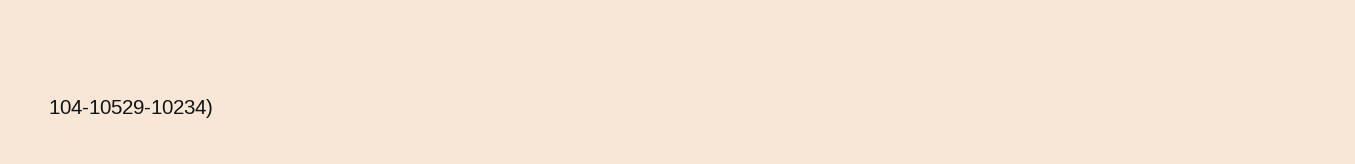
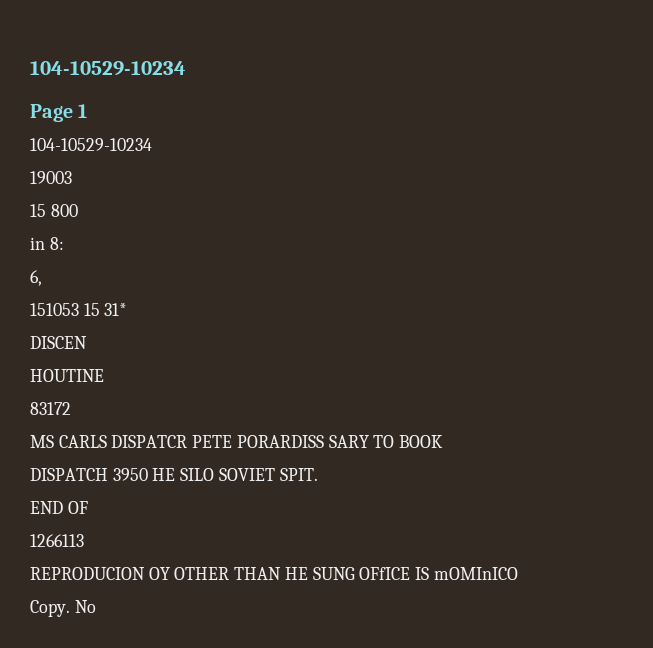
[49,99,213,118] 104-10529-10234) -> [30,61,186,76] [30,104,88,122] [30,138,152,151] [30,171,72,184] [30,204,78,217] [30,237,64,250] [30,270,42,286] [30,303,128,316] [30,336,87,349] [30,369,104,382] [30,402,71,415] [30,435,444,448] [30,468,318,481] [30,501,88,514] [30,534,84,547] [30,567,518,580] [30,600,96,617] 104-10529-10234 // Page 1 // 104-10529-10234 // 19003 // 15 800 // in 8: // 6, // 151053 15 31* // DISCEN // HOUTINE // 83172 // MS CARLS DISPATCR PETE PORARDISS SARY TO BOOK // DISPATCH 3950 HE SILO SOVIET SPIT. // END OF // 1266113 // REPRODUCION OY OTHER THAN HE SUNG OFfICE IS mOMInICO // Copy. No

